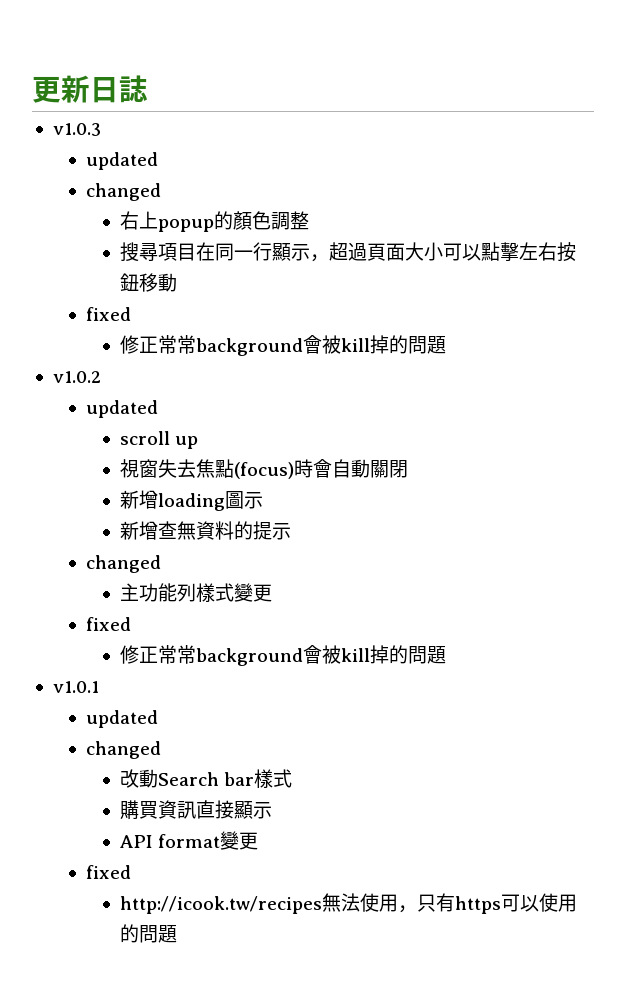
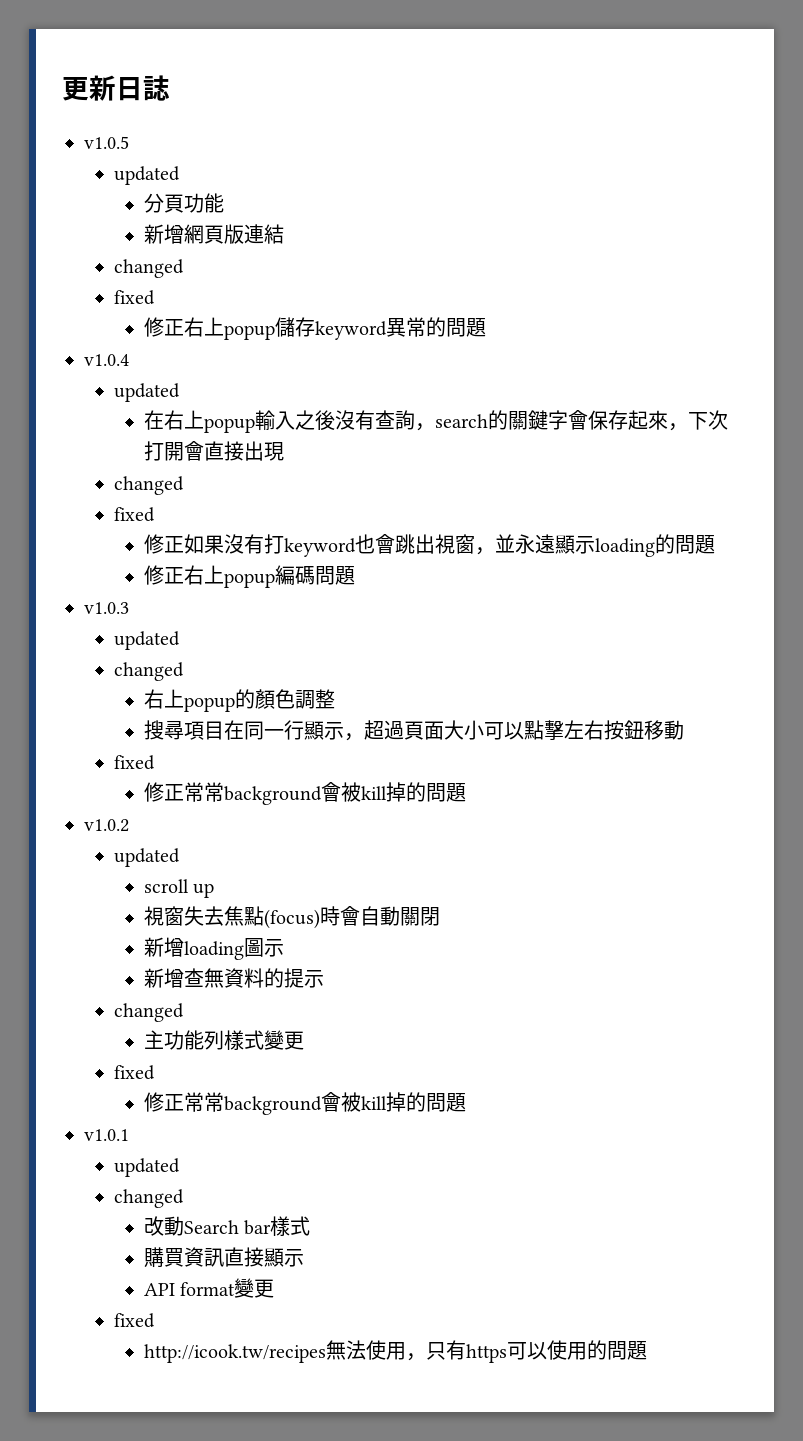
(148, 89) none -> [84,136,129,149] [114,166,181,185] [144,193,225,213] [144,224,285,244] [114,259,185,278] [114,290,156,305] [144,317,487,340] [84,354,129,366] [114,383,181,402] [144,410,729,433] [144,441,285,461] [114,476,185,495] [114,507,156,522] [144,534,716,557] [144,565,356,588] // v1.0.5 // updated // 分頁功能 // 新增網頁版連結 // changed // fixed // 修正右上popup儲存keyword異常的問題 // v1.0.4 // updated // 在右上popup輸入之後沒有查詢，search的關鍵字會保存起來，下次打開會直接出現 // changed // fixed // 修正如果沒有打keyword也會跳出視窗，並永遠顯示loading的問題 // 修正右上popup編碼問題

